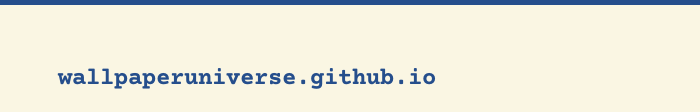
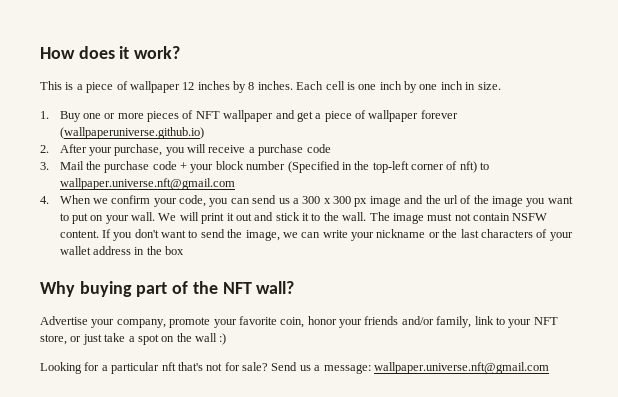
[57,68,436,89] wallpaperuniverse.github.io -> [40,46,181,59] [40,81,501,93] [40,110,458,122] [59,127,204,139] [40,144,331,156] [40,161,490,173] [59,178,235,190] [40,195,573,207] [59,212,548,224] [59,229,573,241] [59,246,185,255] [40,281,295,297] [40,316,558,328] [40,333,227,345] [40,362,549,374] How does it work? // This is a piece of wallpaper 12 inches by 8 inches. Each cell is one inch by one inch in size. // 1. Buy one or more pieces of NFT wallpaper and get a piece of wallpaper forever (wallpaperuniverse.github.io) // 2. After your purchase, you will receive a purchase code // 3. Mail the purchase code + your block number (Specified in the top-left corner of nft) to wallpaper.universe.nft@gmail.com // 4. When we confirm your code, you can send us a 300 x 300 px image and the url of the image you want to put on your wall. We will print it out and stick it to the wall. The image must not contain NSFW content. If you don't want to send the image, we can write your nickname or the last characters of your wallet address in the box // Why buying part of the NFT wall? // Advertise your company, promote your favorite coin, honor your friends and/or family, link to your NFT store, or just take a spot on the wall :) // Looking for a particular nft that's not for sale? Send us a message: wallpaper.universe.nft@gmail.com

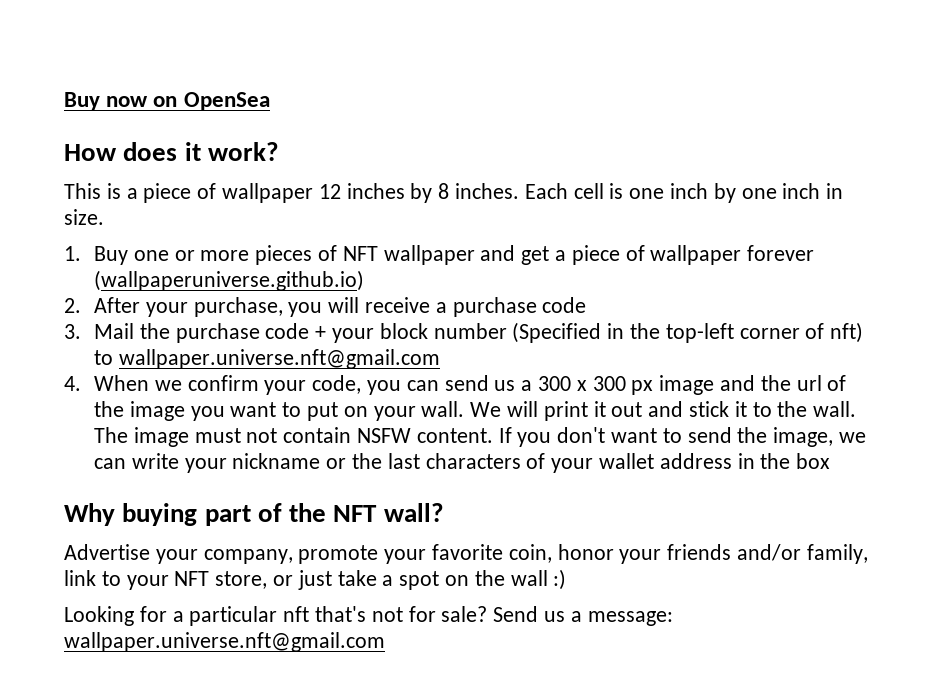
(40, 53) none -> [64,92,270,111] Buy now on OpenSea //

